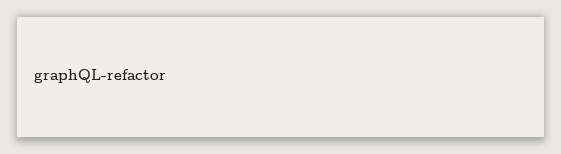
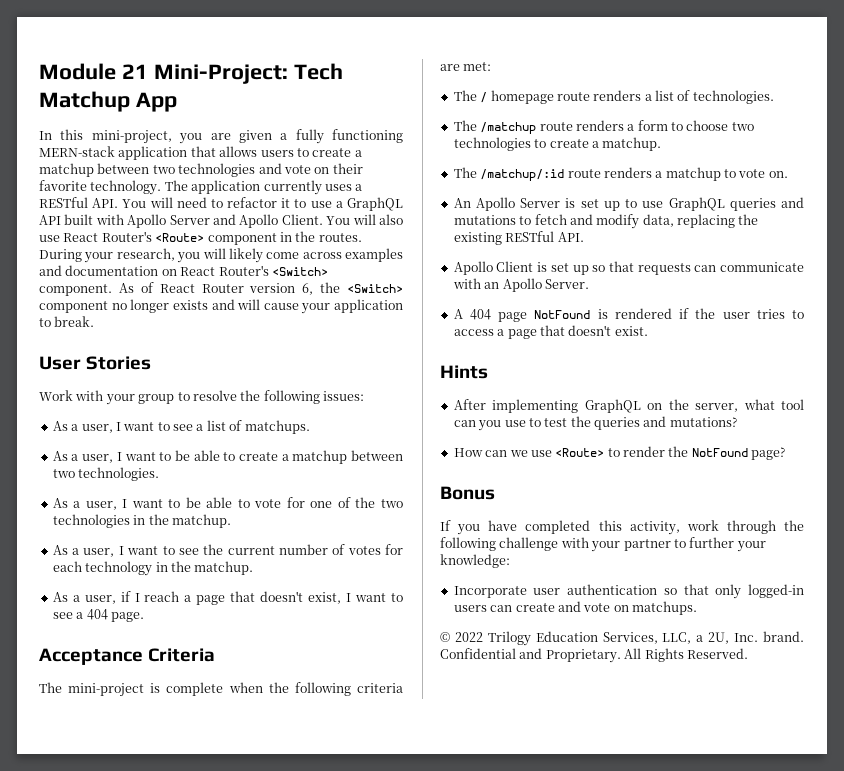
[34,69,166,83] graphQL-refactor -> [39,63,343,84] [39,91,177,112] [39,129,403,144] [39,146,362,160] [39,163,363,177] [39,180,363,195] [39,197,404,211] [39,214,403,228] [39,231,362,245] [39,248,403,263] [39,265,328,276] [39,282,403,296] [39,299,403,314] [39,316,95,327] [39,356,152,370] [39,390,364,405] [52,420,310,434] [52,450,403,464] [52,467,160,481] [52,497,404,510] [52,514,231,528] [52,544,404,557] [52,561,254,576] [52,591,403,605] [52,609,144,622] [39,648,216,665] [39,682,403,697] [440,62,492,71] [453,90,774,104] [453,120,754,134] [453,137,662,151] [453,167,788,181] [453,197,804,211] [453,214,759,229] [453,231,584,245] [453,261,804,275] [452,278,589,292] [453,308,804,322] [453,325,648,339] [440,365,488,379] [453,399,804,413] [453,416,737,431] [453,446,786,460] [440,486,495,500] [440,520,804,535] [440,537,766,552] [440,554,510,568] [453,584,804,599] [453,601,697,615] [440,631,804,646] [440,648,748,663] Module 21 Mini-Project: Tech Matchup App // In this mini-project, you are given a fully functioning MERN-stack application that allows users to create a matchup between two technologies and vote on their favorite technology. The application currently uses a RESTful API. You will need to refactor it to use a GraphQL API built with Apollo Server and Apollo Client. You will also use React Router's <Route> component in the routes. During your research, you will likely come across examples and documentation on React Router's <Switch> component. As of React Router version 6, the <Switch> component no longer exists and will cause your application to break. // User Stories // Work with your group to resolve the following issues: // As a user, I want to see a list of matchups. // As a user, I want to be able to create a matchup between two technologies. // As a user, I want to be able to vote for one of the two technologies in the matchup. // As a user, I want to see the current number of votes for each technology in the matchup. // As a user, if I reach a page that doesn't exist, I want to see a 404 page. // Acceptance Criteria // The mini-project is complete when the following criteria are met: // The / homepage route renders a list of technologies. // The /matchup route renders a form to choose two technologies to create a matchup. // The /matchup/:id route renders a matchup to vote on. // An Apollo Server is set up to use GraphQL queries and mutations to fetch and modify data, replacing the existing RESTful API. // Apollo Client is set up so that requests can communicate with an Apollo Server. // A 404 page NotFound is rendered if the user tries to access a page that doesn't exist. // Hints // After implementing GraphQL on the server, what tool can you use to test the queries and mutations? // How can we use <Route> to render the NotFound page? // Bonus // If you have completed this activity, work through the following challenge with your partner to further your knowledge: // Incorporate user authentication so that only logged-in users can create and vote on matchups. // © 2022 Trilogy Education Services, LLC, a 2U, Inc. brand. Confidential and Proprietary. All Rights Reserved.

